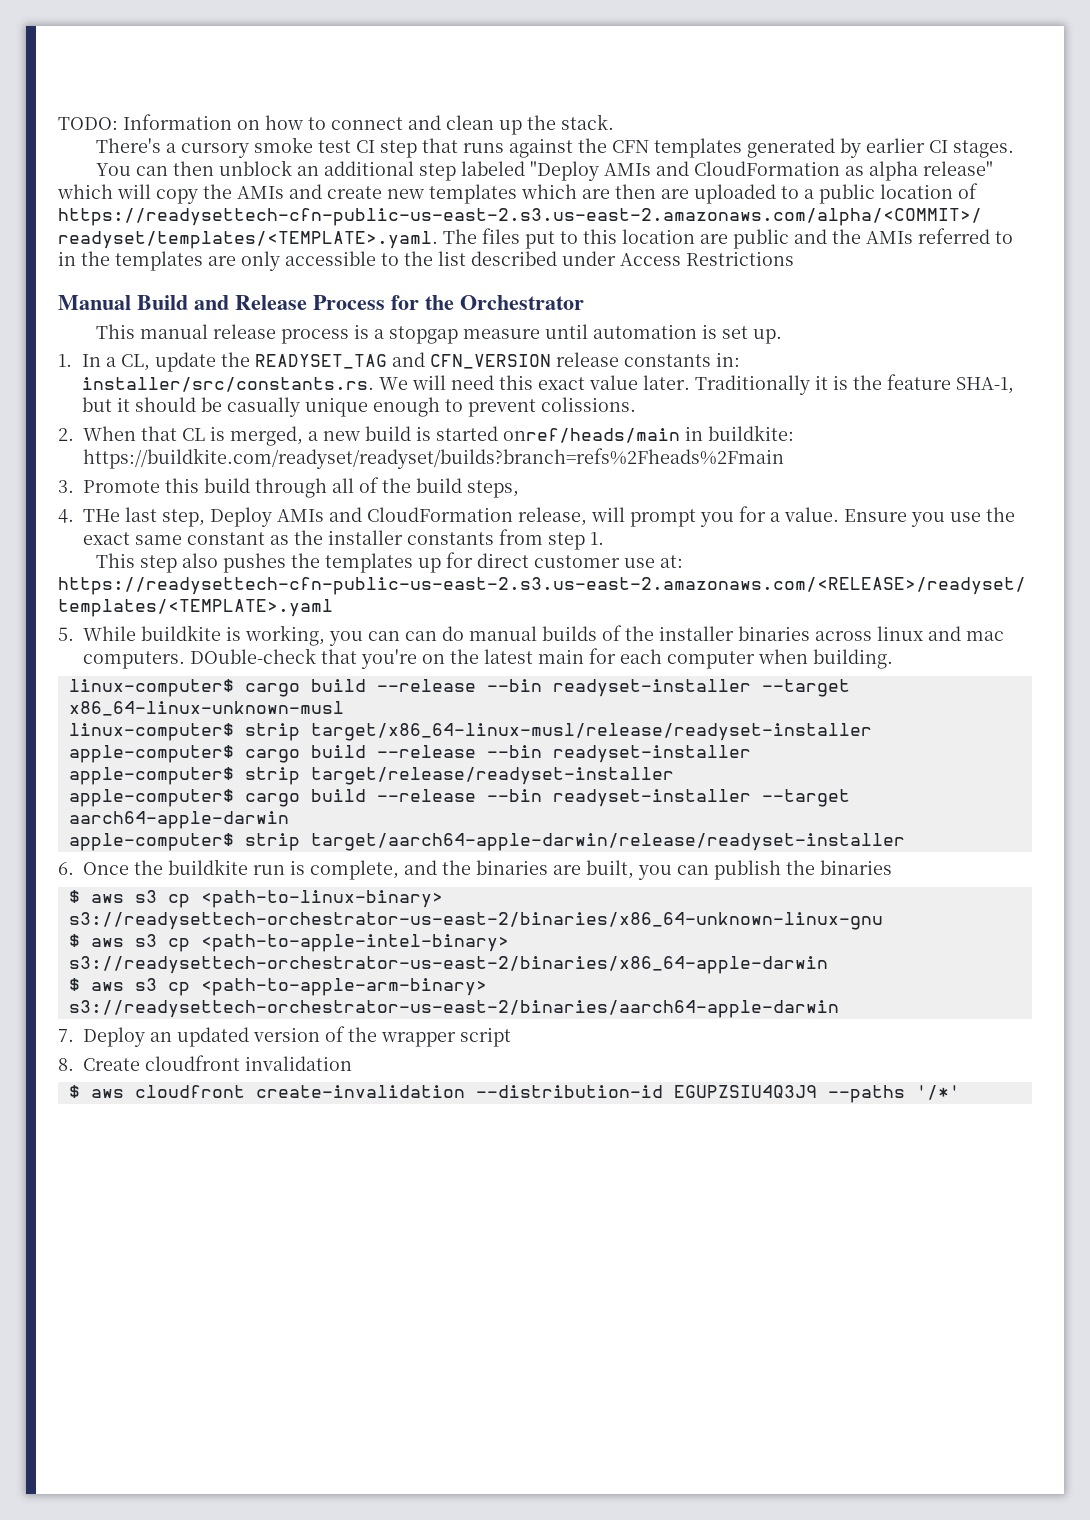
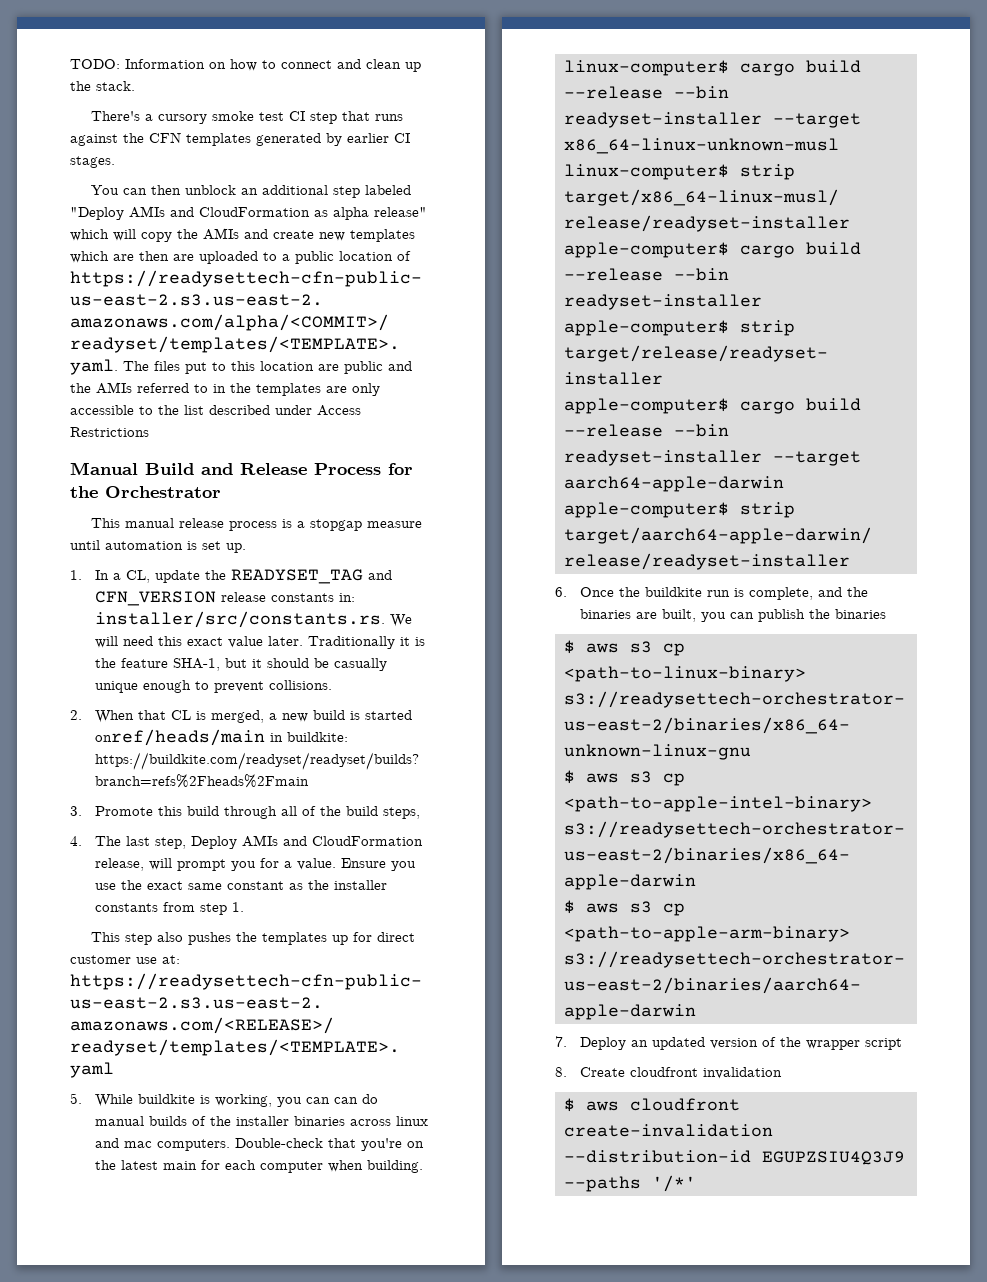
[540,397,636,412] colissions. -> [269,680,333,690] collisions.
[83,509,120,522] THe -> [95,836,122,846] The
[190,648,316,664] DOuble-check -> [235,1138,324,1148] Double-check

